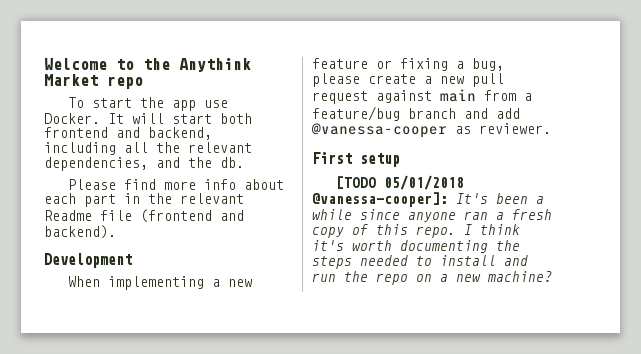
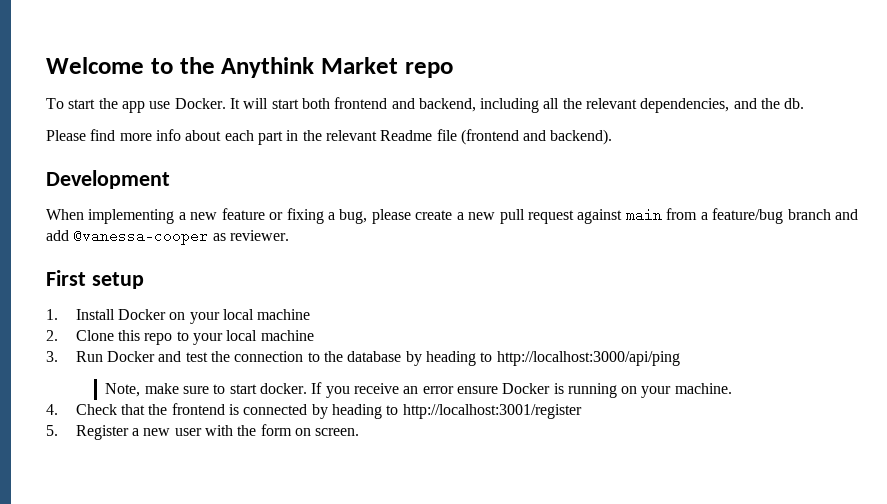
[336,175,465,190] [312,192,544,207] [312,209,552,222] [312,224,520,238] [312,240,520,253] [312,255,528,269] [312,271,552,285] [TODO 05/01/2018 @vanessa-cooper]: It's been a while since anyone ran a fresh copy of this repo. I think it's worth documenting the steps needed to install and run the repo on a new machine? -> [46,309,311,324] [46,330,314,345] [46,351,680,366] [105,382,732,398] [46,403,582,419] [46,424,360,440] 1. Install Docker on your local machine // 2. Clone this repo to your local machine // 3. Run Docker and test the connection to the database by heading to http://localhost:3000/api/ping // Note, make sure to start docker. If you receive an error ensure Docker is running on your machine. // 4. Check that the frontend is connected by heading to http://localhost:3001/register // 5. Register a new user with the form on screen.

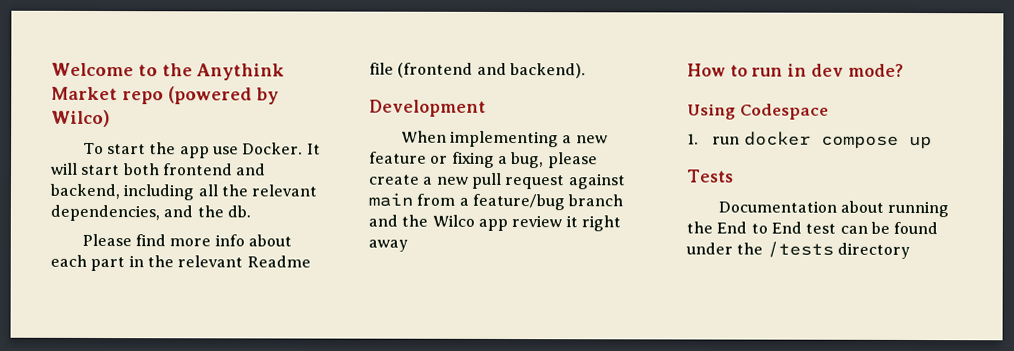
(453, 70) none -> [168,86,279,105] [51,109,111,128] (powered by Wilco)
[46,229,289,245] [46,270,144,289] [46,309,311,324] [46,330,314,345] [46,351,680,366] [105,382,732,398] [46,403,582,419] [46,424,360,440] add @vanessa-cooper as reviewer. // First setup // 1. Install Docker on your local machine // 2. Clone this repo to your local machine // 3. Run Docker and test the connection to the database by heading to http://localhost:3000/api/ping // Note, make sure to start docker. If you receive an error ensure Docker is running on your machine. // 4. Check that the frontend is connected by heading to http://localhost:3001/register // 5. Register a new user with the form on screen. -> [401,214,621,232] [368,239,408,252] [687,63,904,77] [687,103,829,120] [687,131,932,150] [686,169,734,183] [717,200,950,218] [686,221,939,235] [686,241,910,259] the Wilco app review it right away // How to run in dev mode? // Using Codespace // 1. run docker compose up // Tests // Documentation about running the End to End test can be found under the /tests directory

